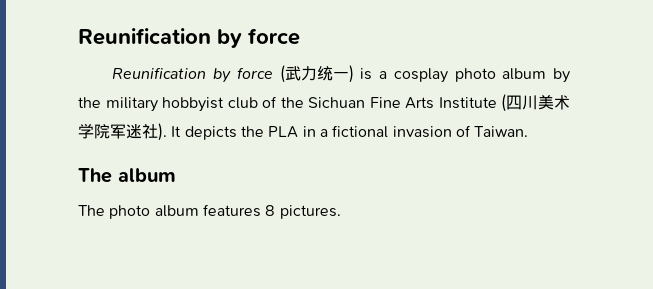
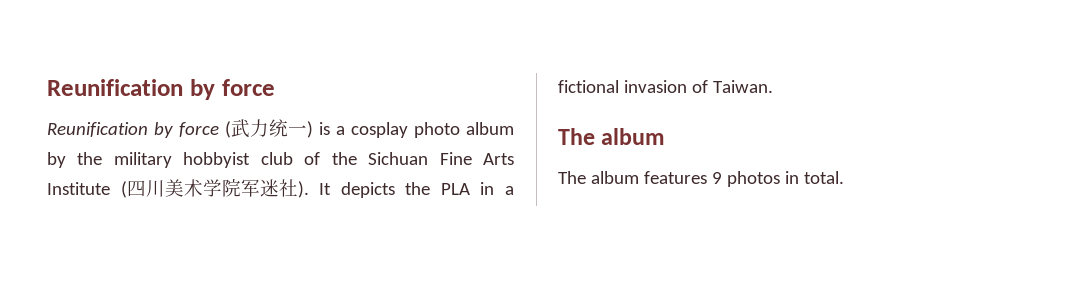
[109,205,151,219] photo -> (586, 177) none
[265,205,341,219] 8 pictures. -> [711,171,844,187] 9 photos in total.

